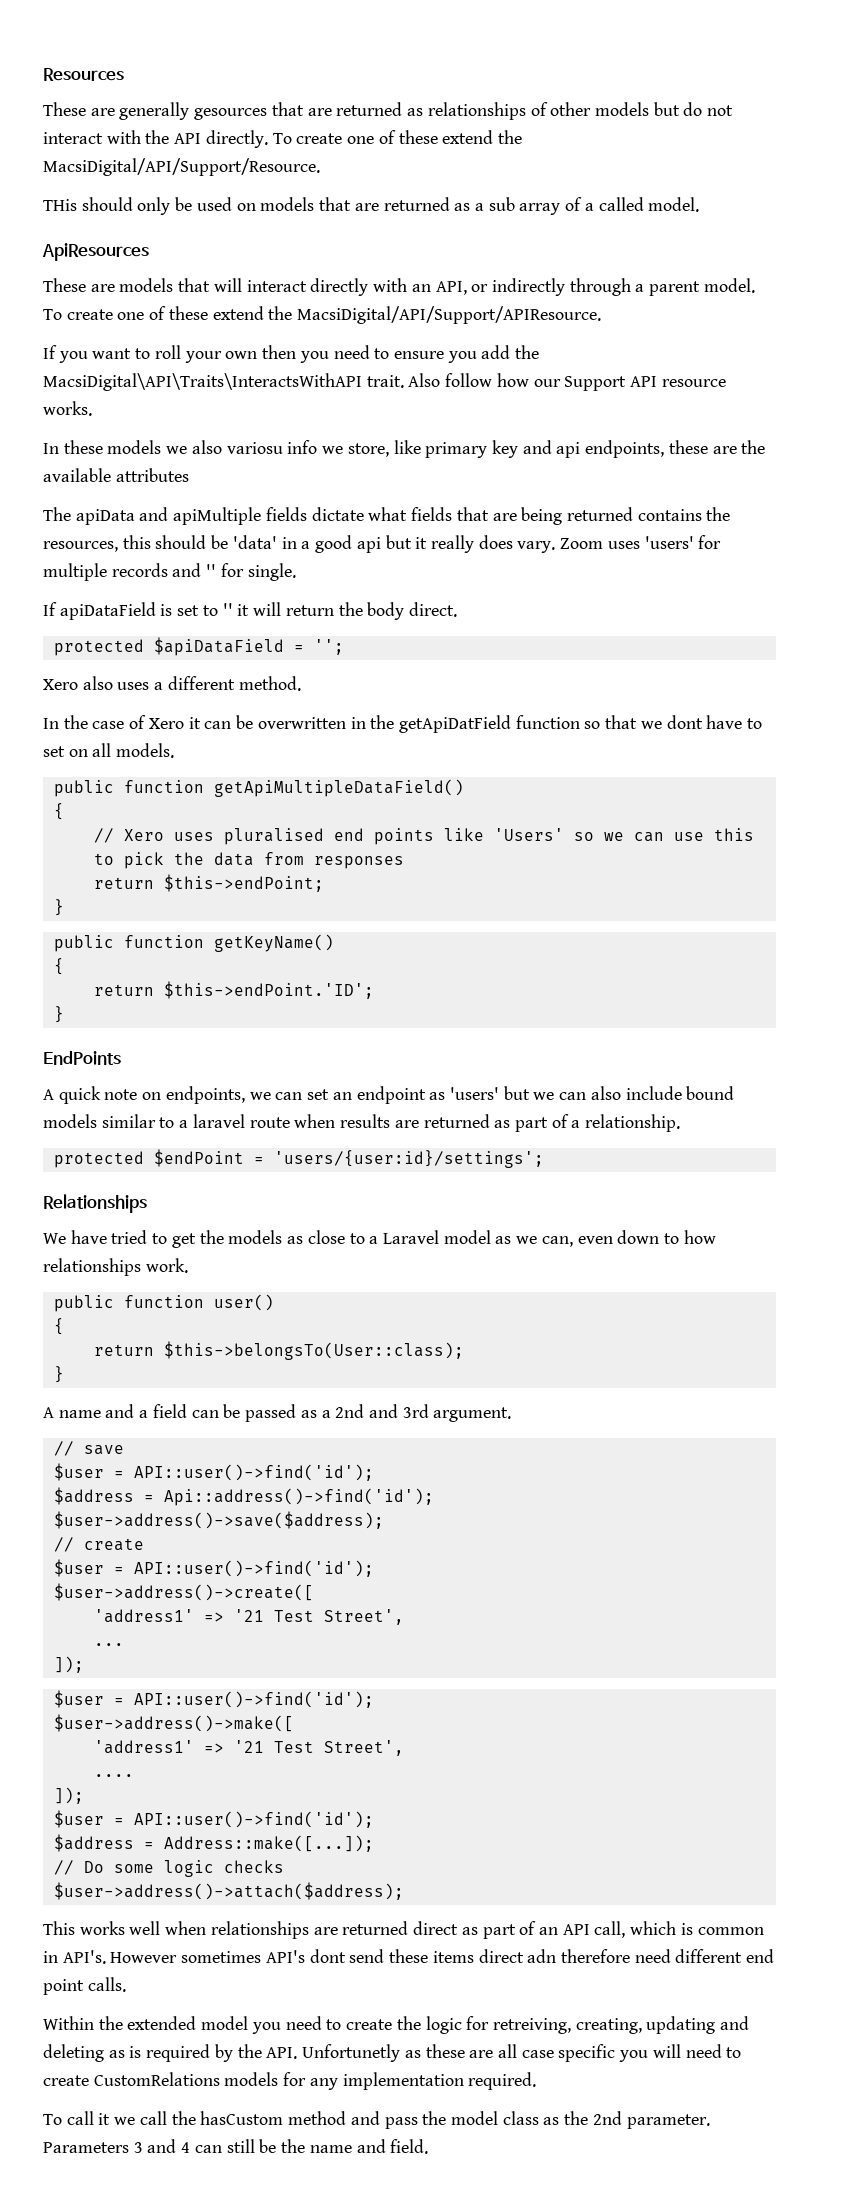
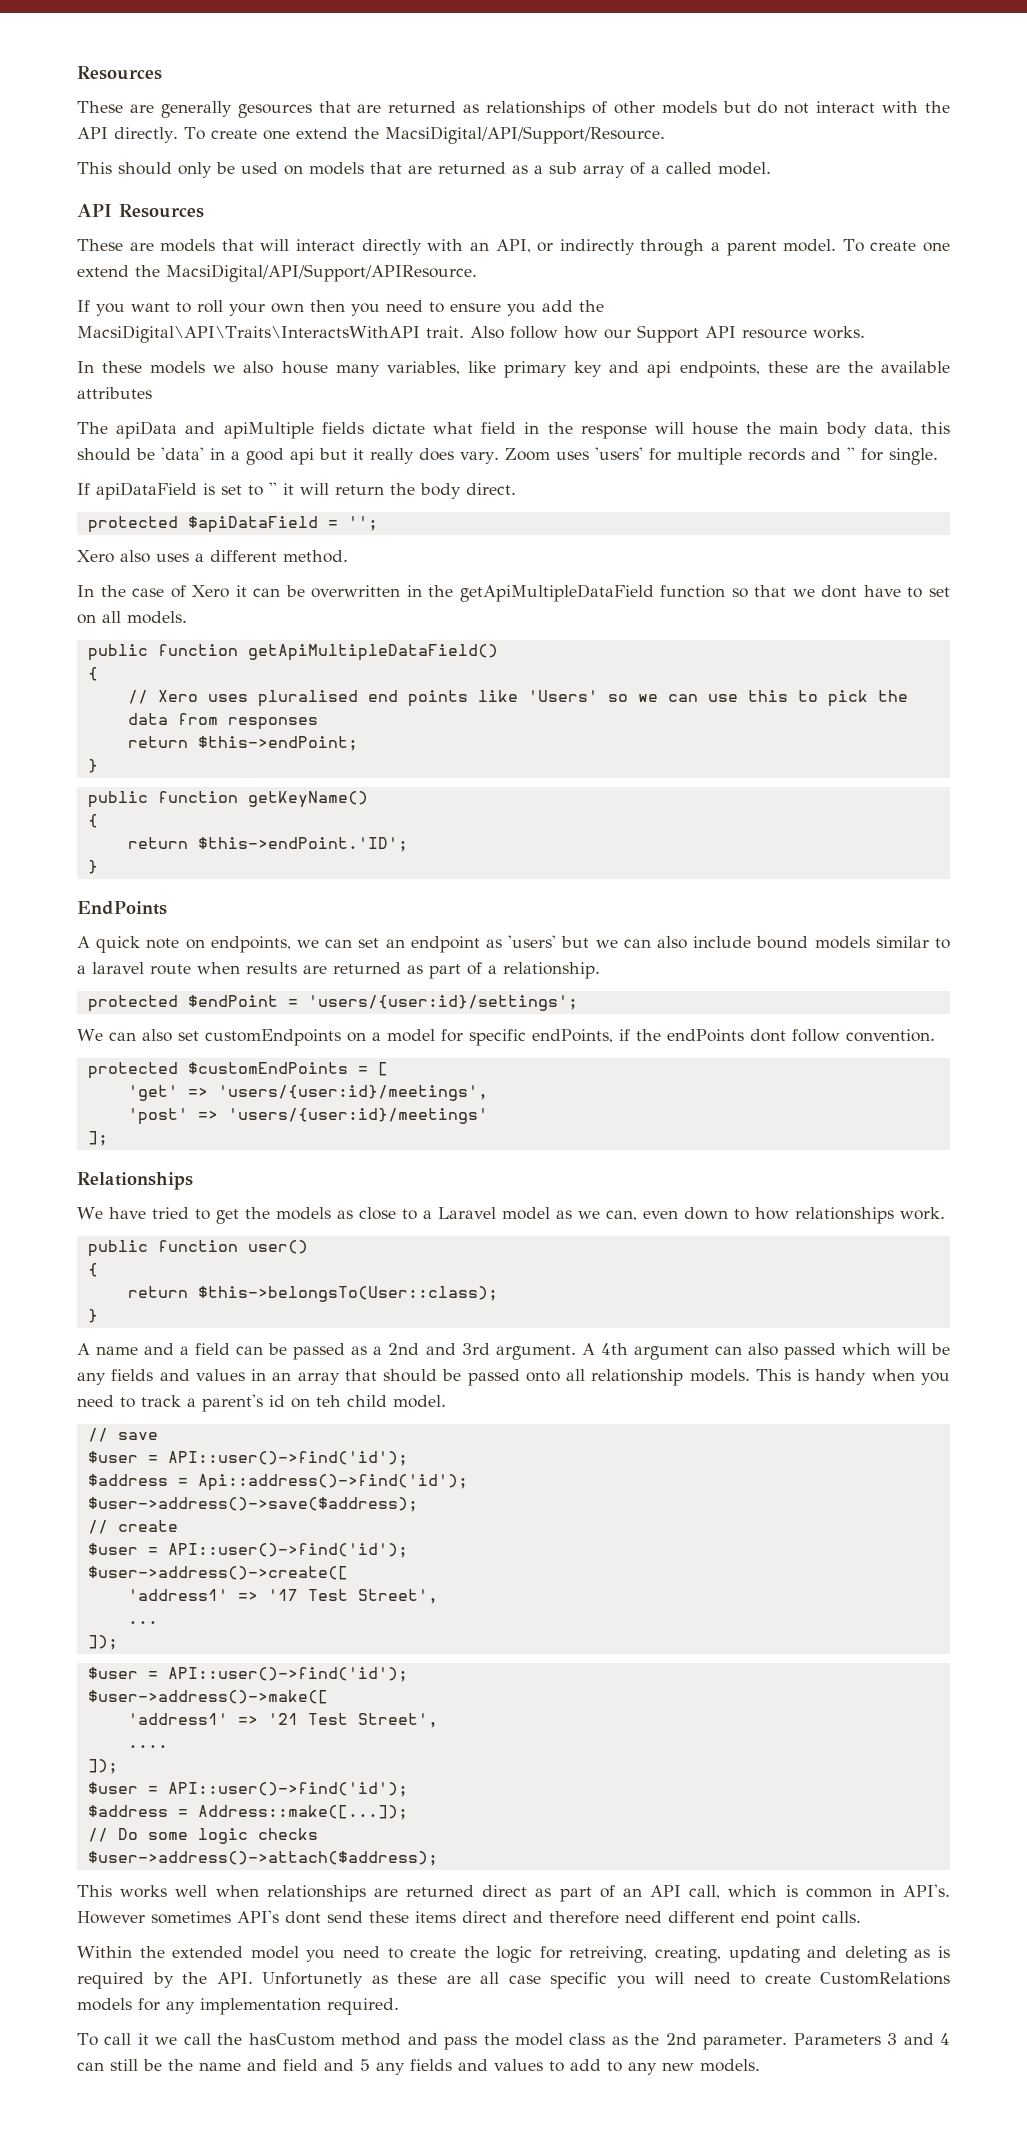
[378,130,438,144] of these -> (290, 135) none
[43,199,77,211] THis -> [77,162,112,174] This
[42,243,149,261] ApiResources -> [77,204,204,218] API Resources
[149,306,208,320] of these -> (950, 247) none
[226,440,389,457] variosu info we store, -> [281,361,460,377] house many variables,
[411,507,731,525] [43,541,118,552] fields that are being returned contains the resources, -> [481,422,913,439] field in the response will house the main body data,
[398,715,511,733] getApiDatField -> [459,584,654,602] getApiMultipleDataField
(544, 1159) none -> [77,1029,935,1046] [87,1062,388,1079] [127,1085,488,1101] [127,1108,488,1125] [87,1131,108,1146] // We can also set customEndpoints on a model for specific endPoints, if the endPoints dont follow convention. // protected $customEndPoints = [ // 'get' => 'users/{user:id}/meetings', // 'post' => 'users/{user:id}/meetings' // ];
(512, 1414) none -> [581,1343,950,1360] [77,1369,951,1386] [77,1394,446,1412] A 4th argument can also passed which will be any fields and values in an array that should be passed onto all relationship models. This is handy when you need to track a parent's id on teh child model.
[233,1609,264,1622] '21 -> [267,1589,298,1601] '17
[527,1949,557,1963] adn -> [513,1911,543,1923] and
[390,2139,429,2154] field. -> [283,2059,760,2075] field and 5 any fields and values to add to any new models.

